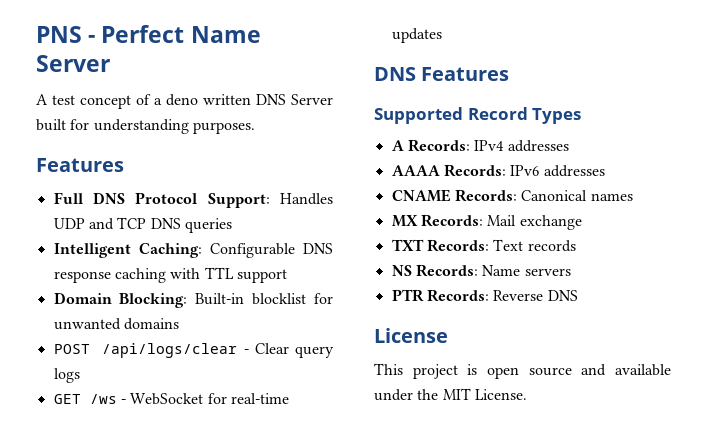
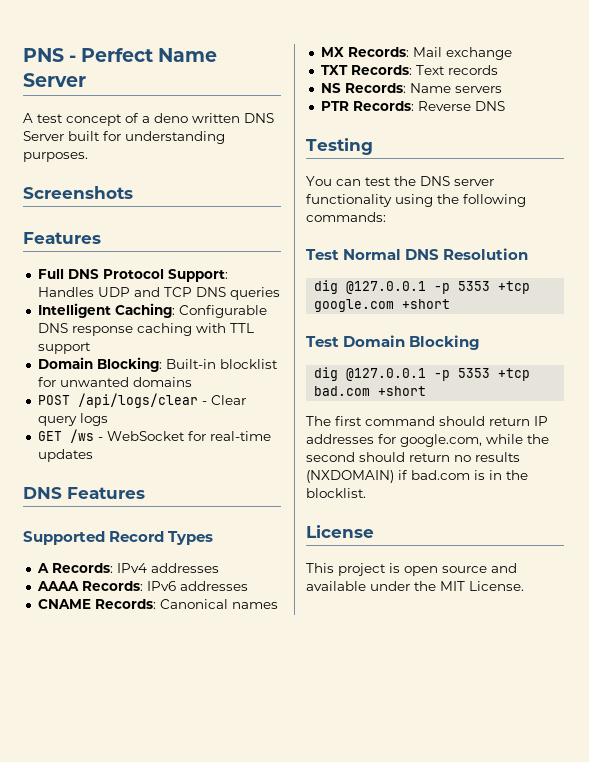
(255, 128) none -> [23,186,133,199] // Screenshots
(578, 295) none -> [306,138,373,155] [306,176,494,186] [306,194,526,207] [306,212,386,222] [306,248,529,260] [314,280,531,294] [314,299,451,312] [306,335,481,350] [314,367,531,381] [314,386,427,396] [306,416,548,426] [306,434,549,447] [306,452,520,462] [306,470,528,483] [306,488,366,498] // Testing // You can test the DNS server functionality using the following commands: // Test Normal DNS Resolution // dig @127.0.0.1 -p 5353 +tcp google.com +short // Test Domain Blocking // dig @127.0.0.1 -p 5353 +tcp bad.com +short // The first command should return IP addresses for google.com, while the second should return no results (NXDOMAIN) if bad.com is in the blocklist.

